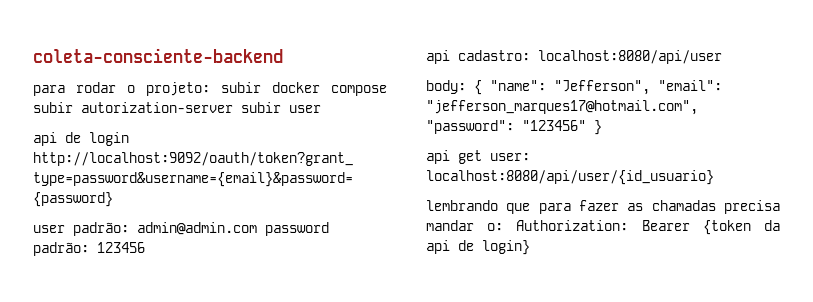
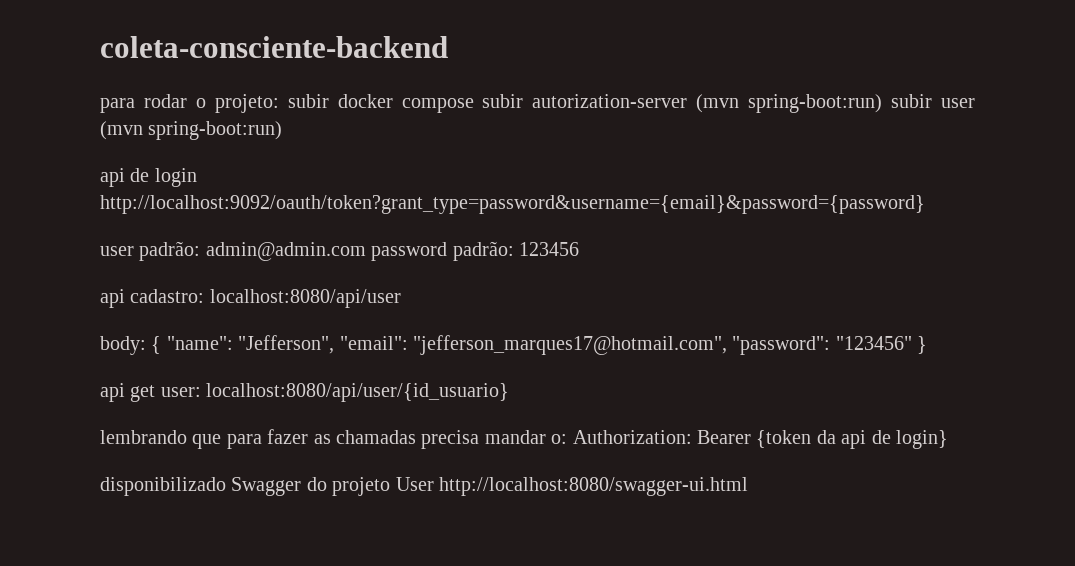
(233, 107) none -> [696,94,883,113] (mvn spring-boot:run)
(321, 109) none -> [100,121,283,140] (mvn spring-boot:run)
(530, 247) none -> [100,477,748,496] // disponibilizado Swagger do projeto User http://localhost:8080/swagger-ui.html

